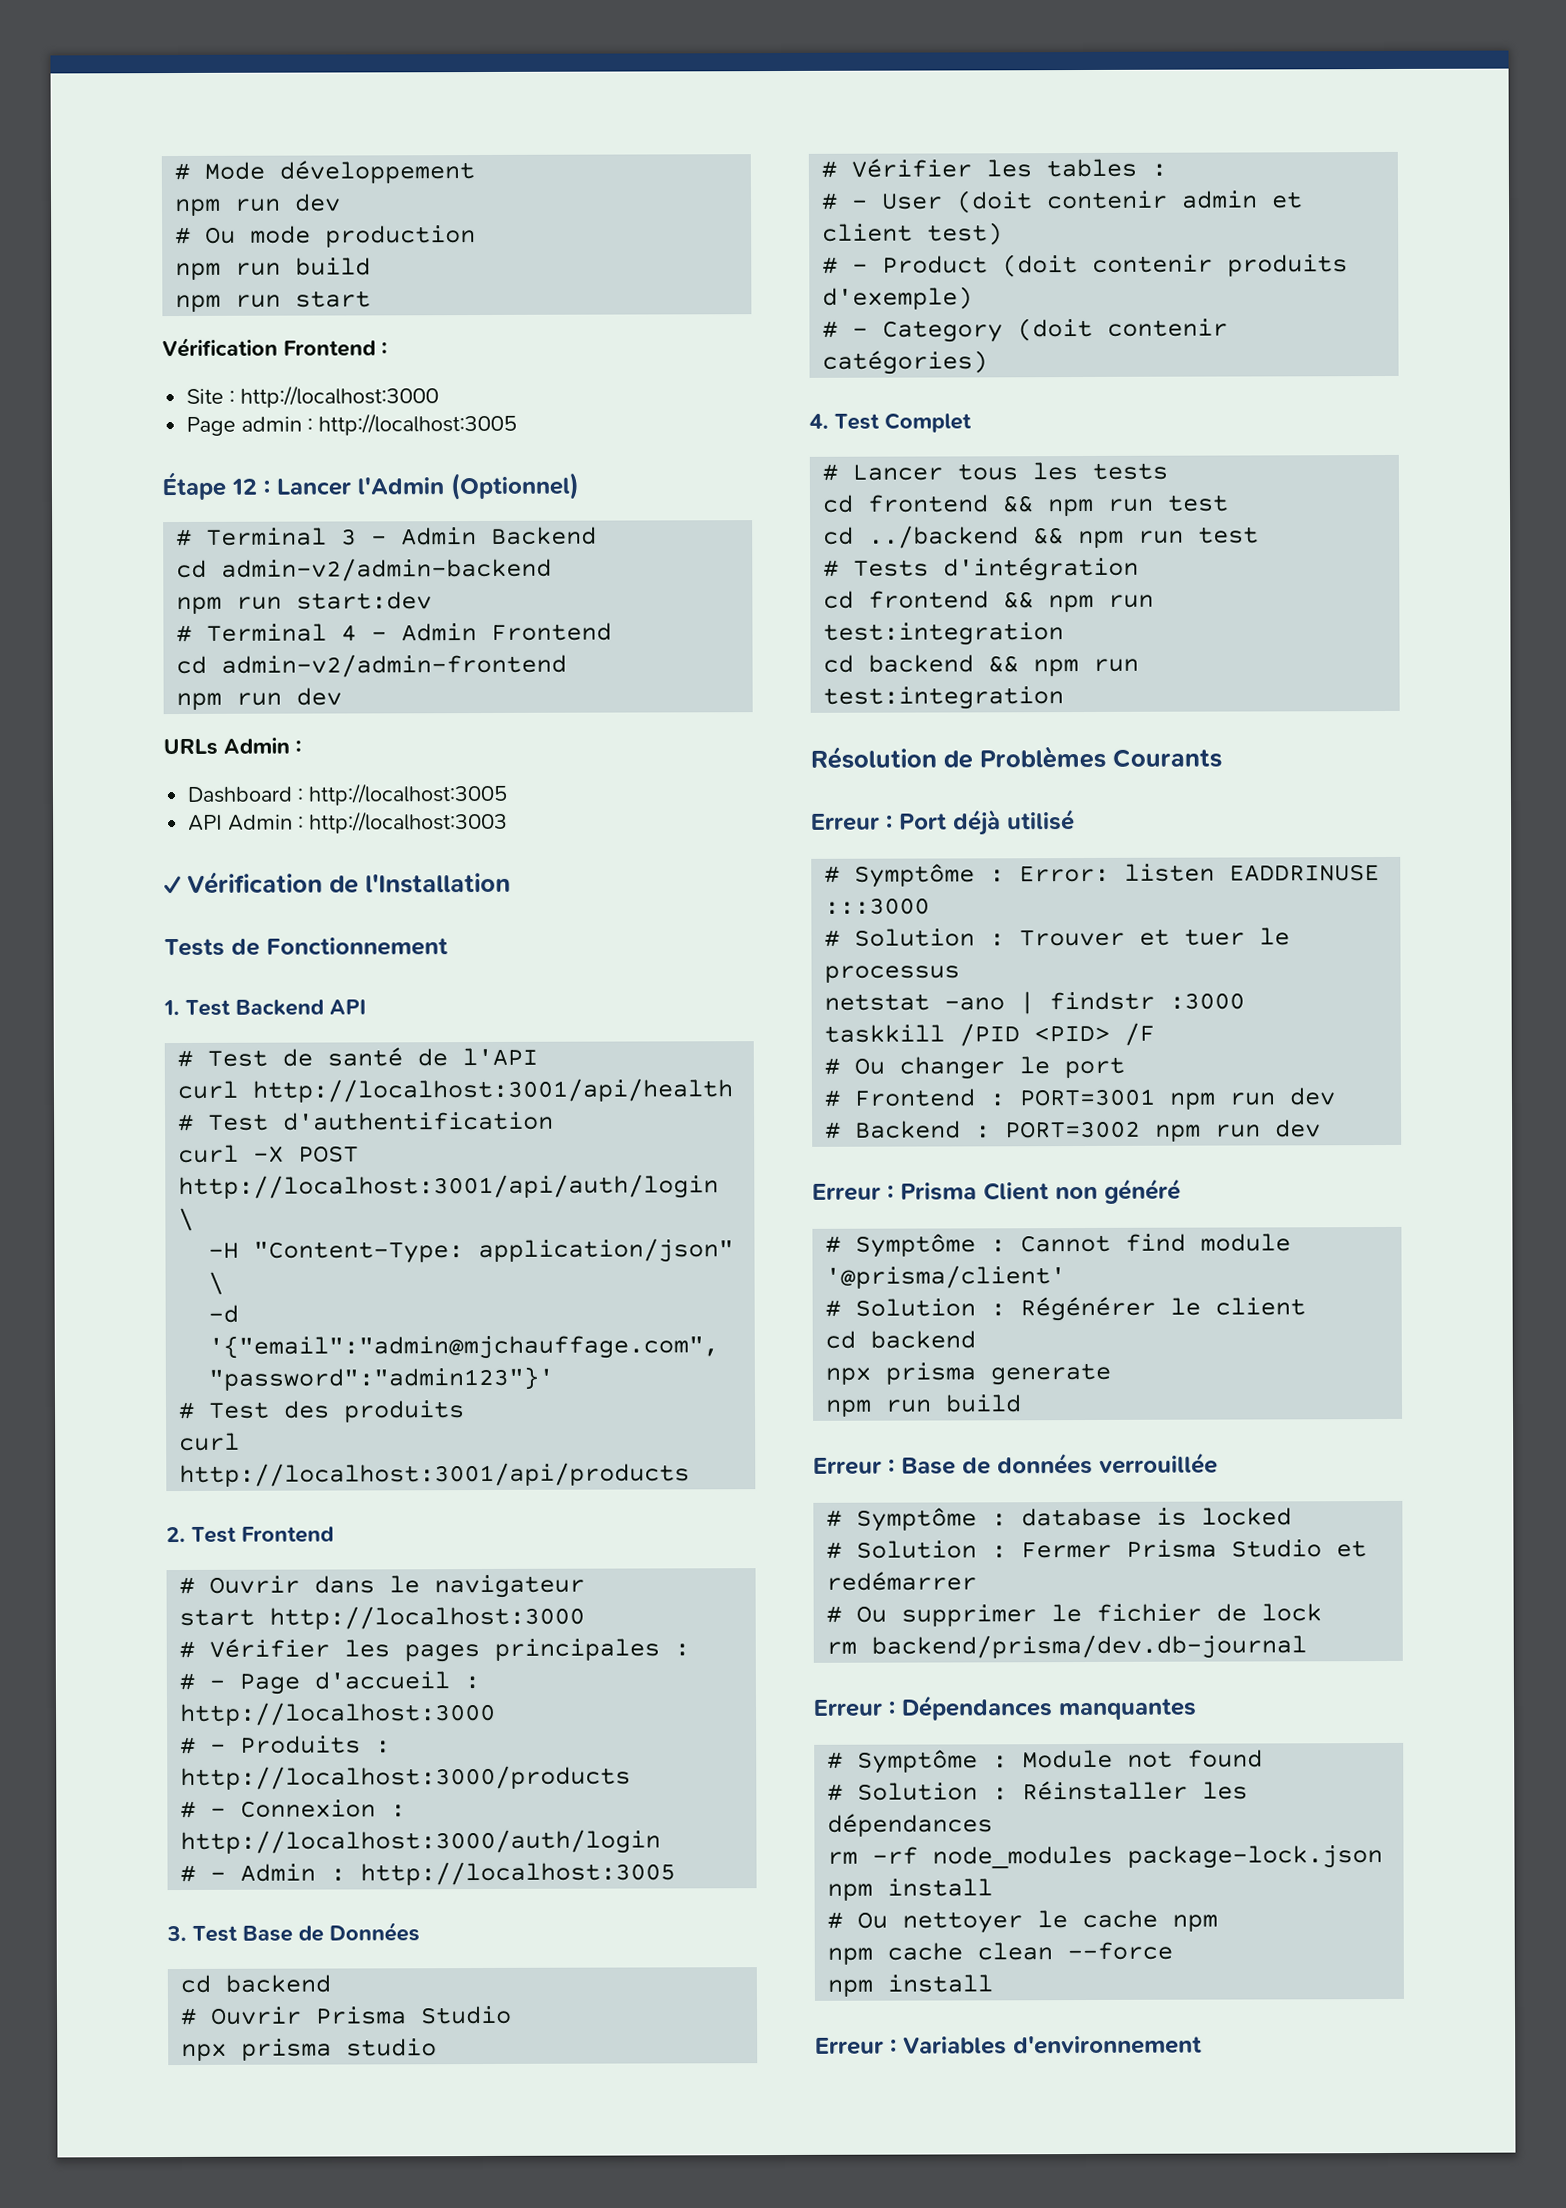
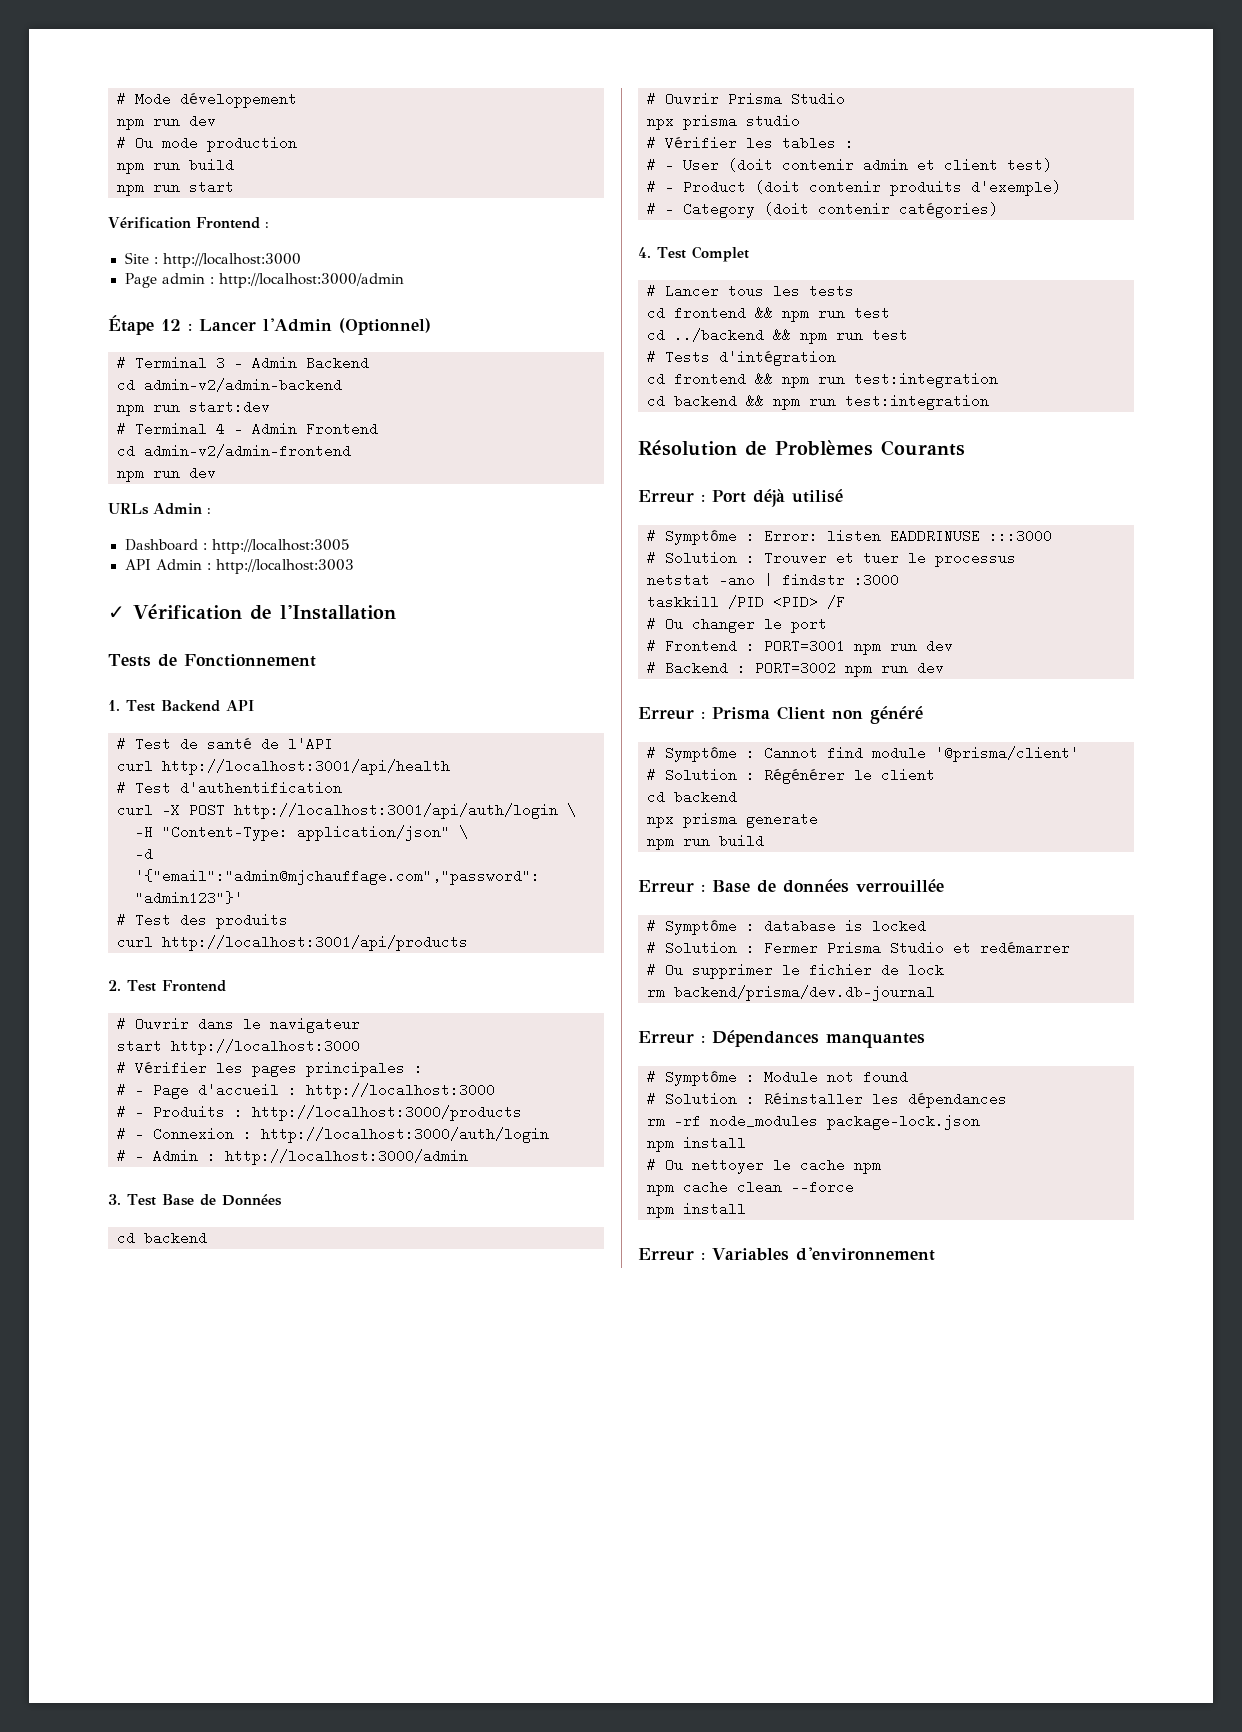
[318,412,518,436] http://localhost:3005 -> [218,273,404,288] http://localhost:3000/admin
[360,1861,677,1886] http://localhost:3005 -> [225,1149,468,1165] http://localhost:3000/admin

